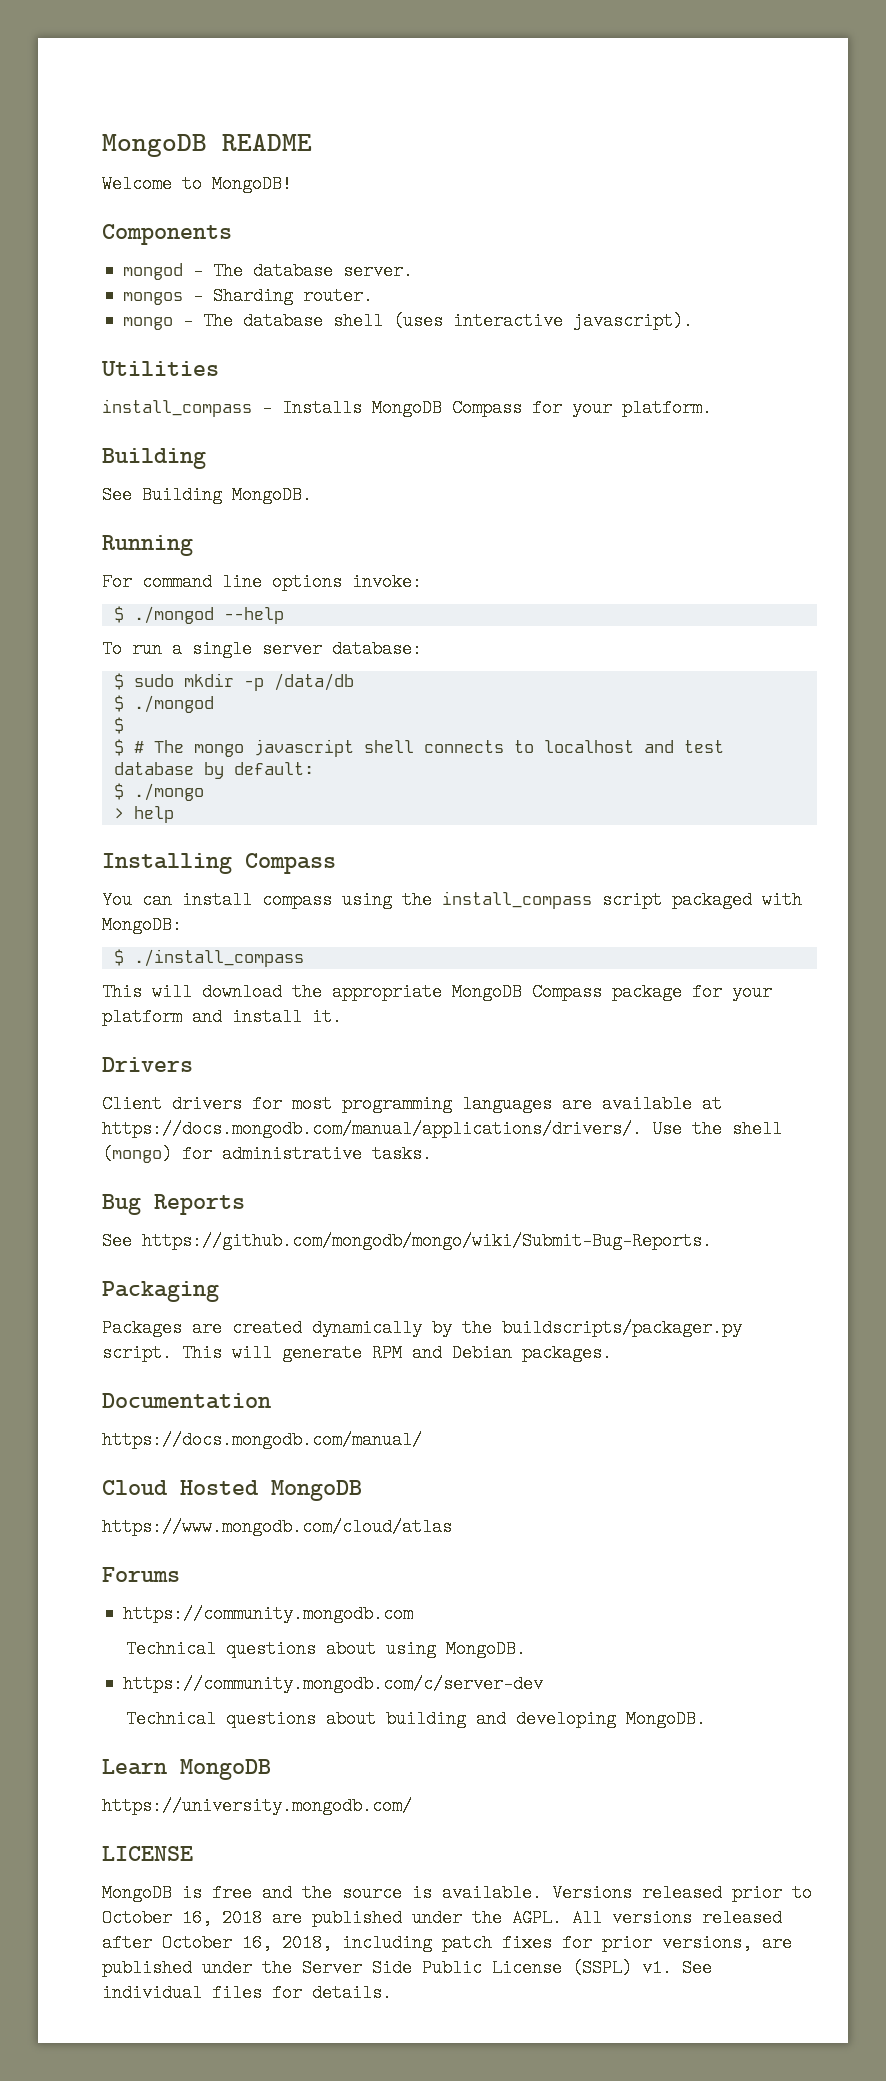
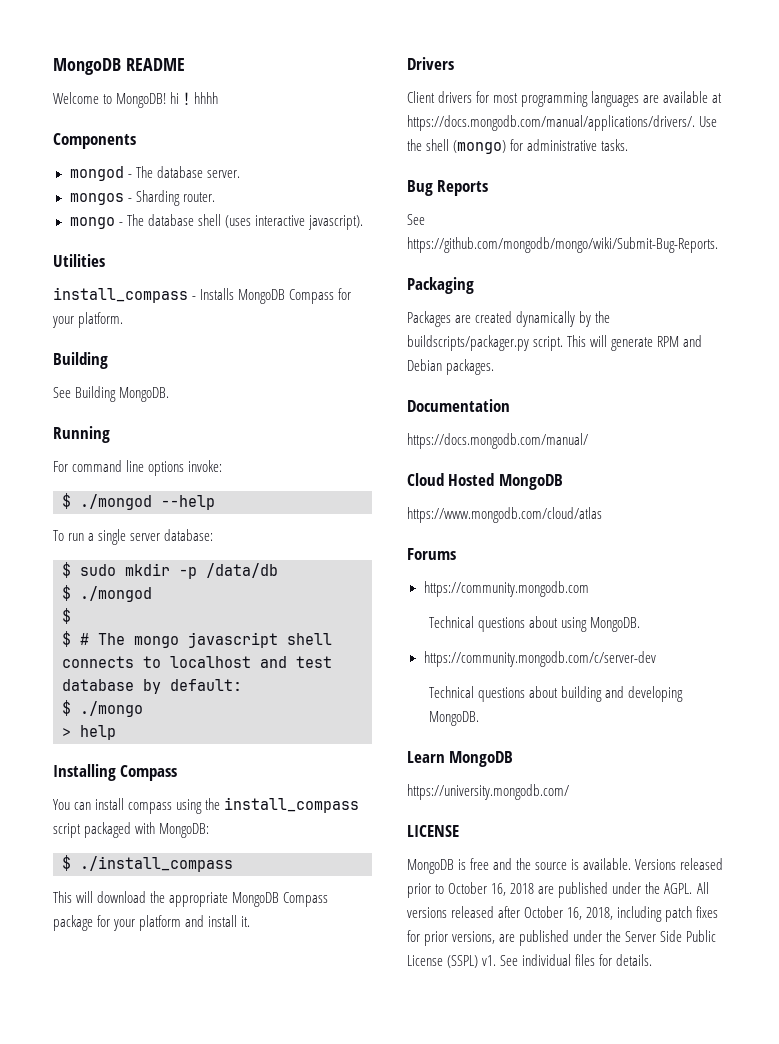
(292, 184) none -> [170,92,219,105] hi！hhhh

